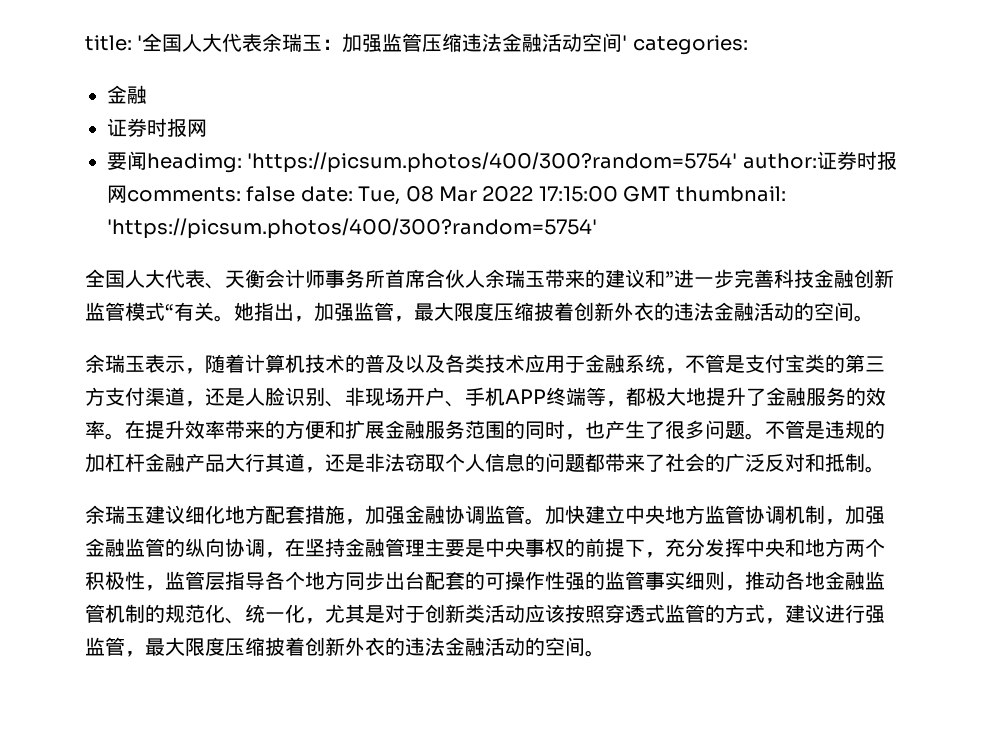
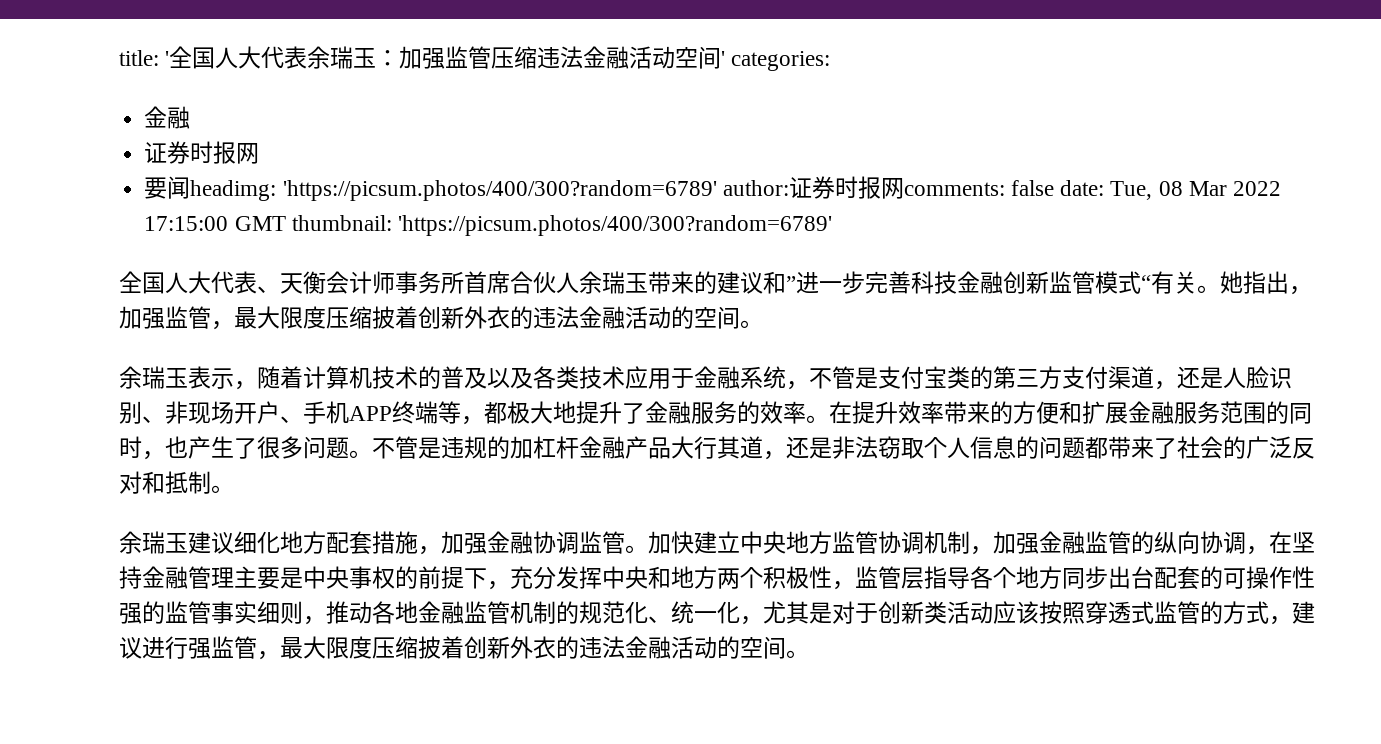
[247,152,738,173] 'https://picsum.photos/400/300?random=5754' -> [282,180,717,201] 'https://picsum.photos/400/300?random=6789'
[107,218,597,239] 'https://picsum.photos/400/300?random=5754' -> [397,215,832,236] 'https://picsum.photos/400/300?random=6789'

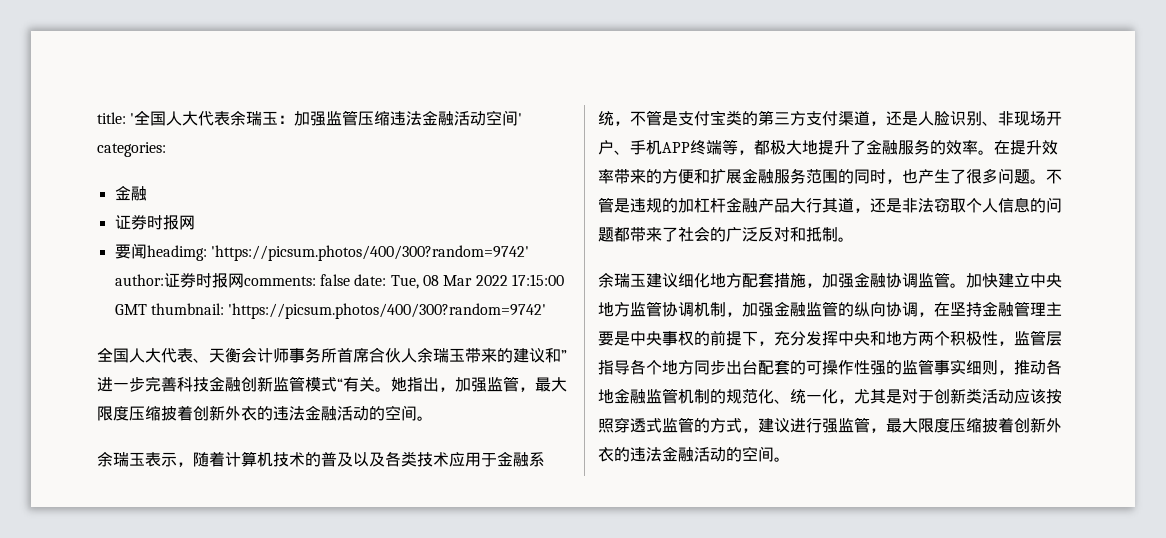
[282,180,717,201] 'https://picsum.photos/400/300?random=6789' -> [210,245,529,261] 'https://picsum.photos/400/300?random=9742'
[397,215,832,236] 'https://picsum.photos/400/300?random=6789' -> [228,303,547,319] 'https://picsum.photos/400/300?random=9742'

